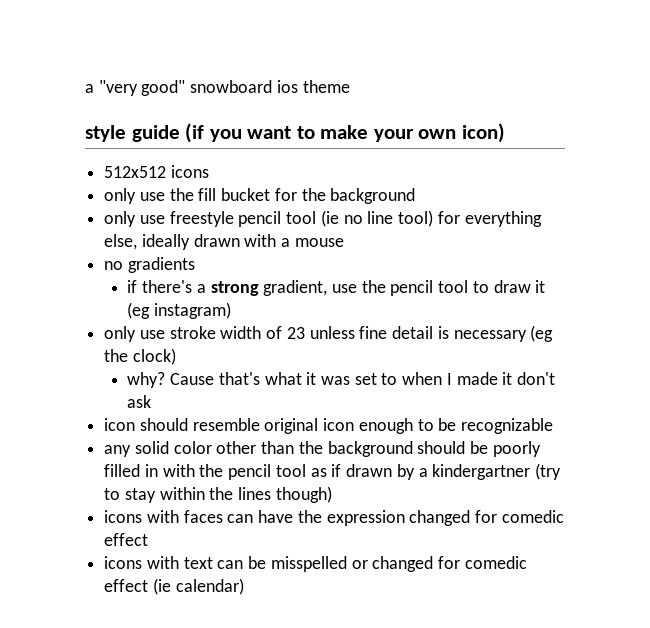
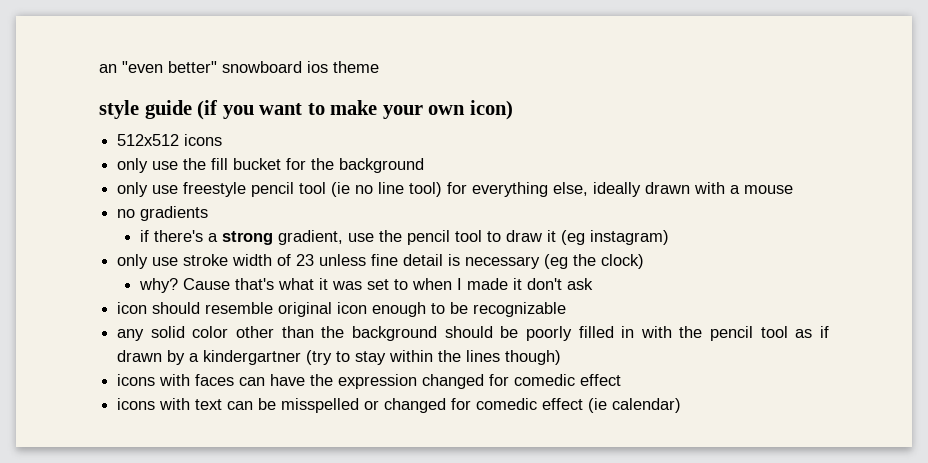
[85,80,186,96] a "very good" -> [99,61,217,73] an "even better"

